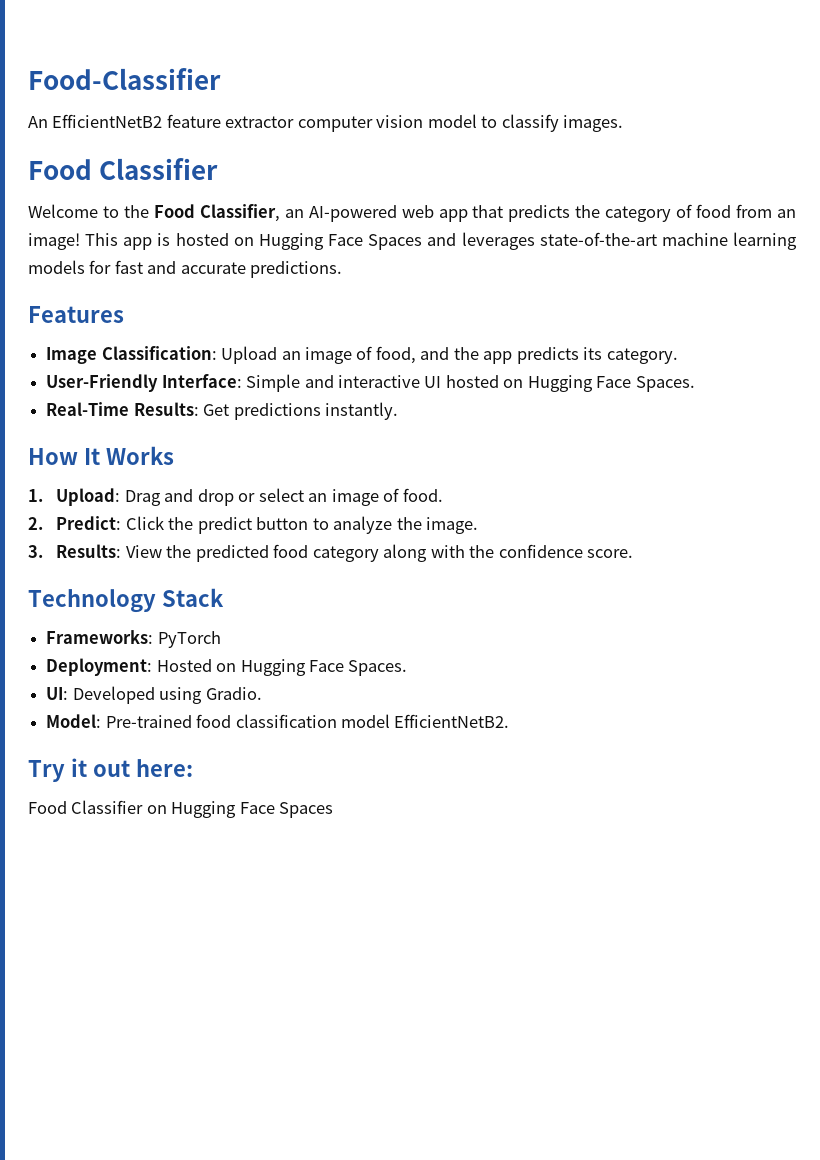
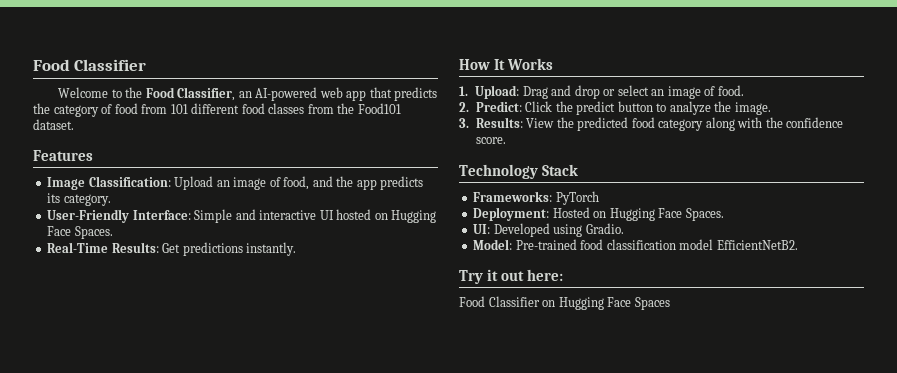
[28,68,221,90] [28,114,624,132] Food-Classifier // An EfficientNetB2 feature extractor computer vision model to classify images. // -> (33, 65) none
[777,209,796,218] [28,232,797,250] [28,260,343,278] an image! This app is hosted on Hugging Face Spaces and leverages state-of-the-art machine learning models for fast and accurate predictions. -> [170,103,401,114] [33,119,74,130] 101 different food classes from the Food101 dataset.

